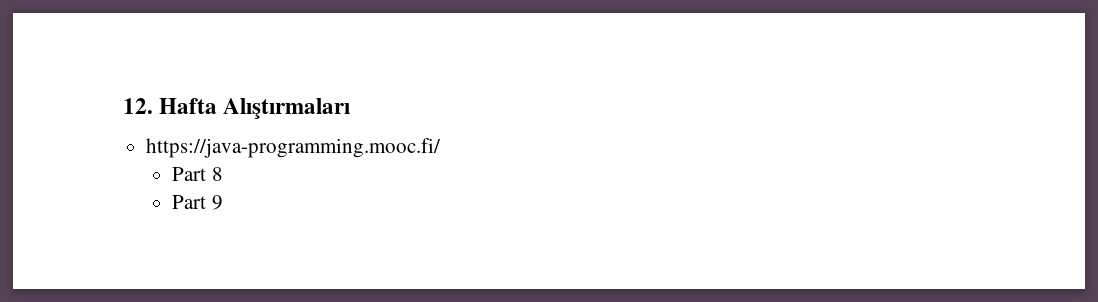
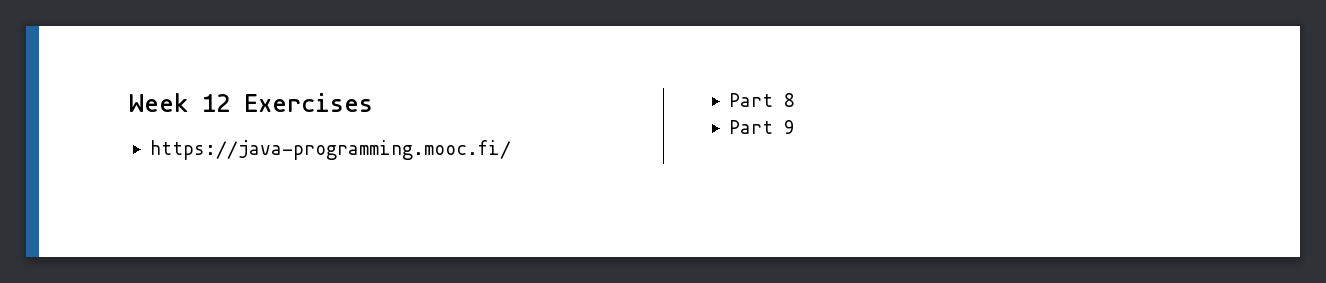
[123,98,351,119] 12. Hafta Alıştırmaları -> [129,93,373,112] Week 12 Exercises

